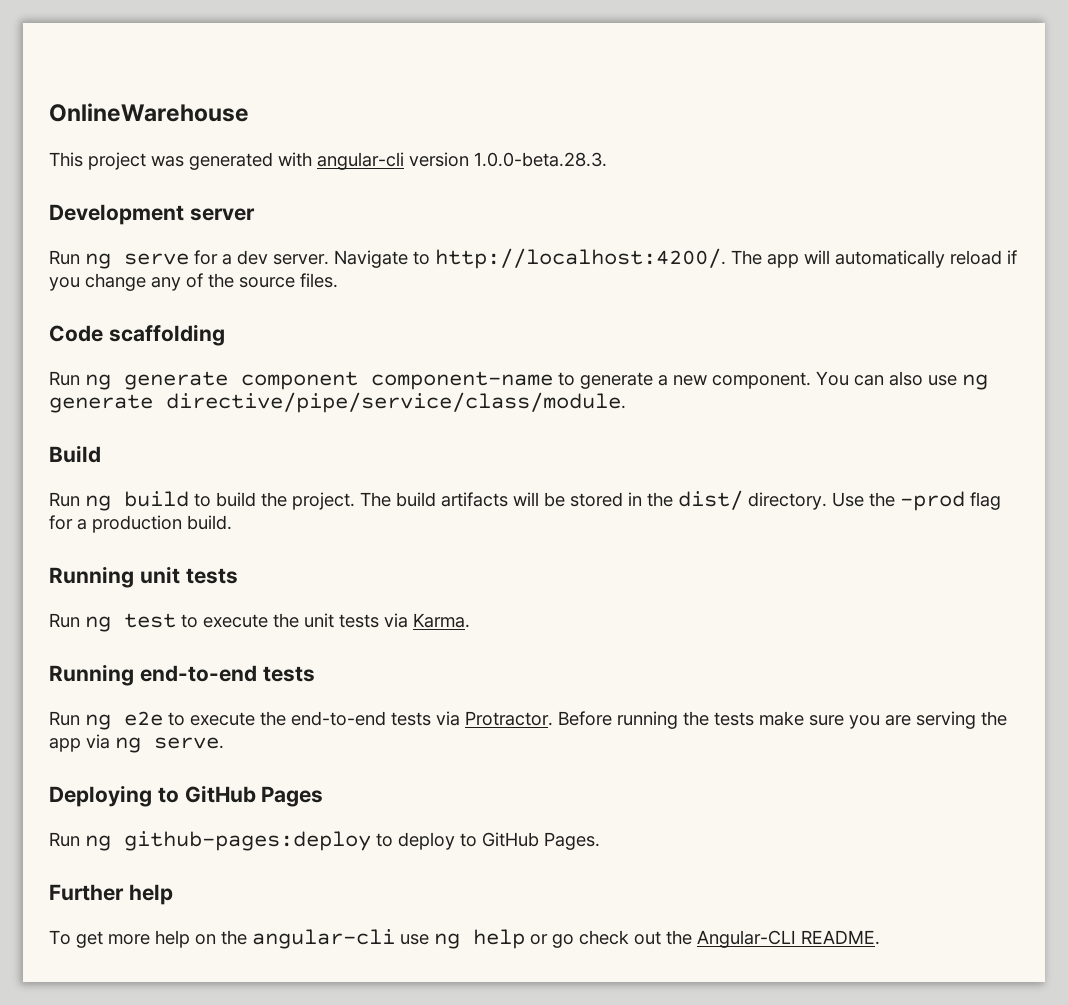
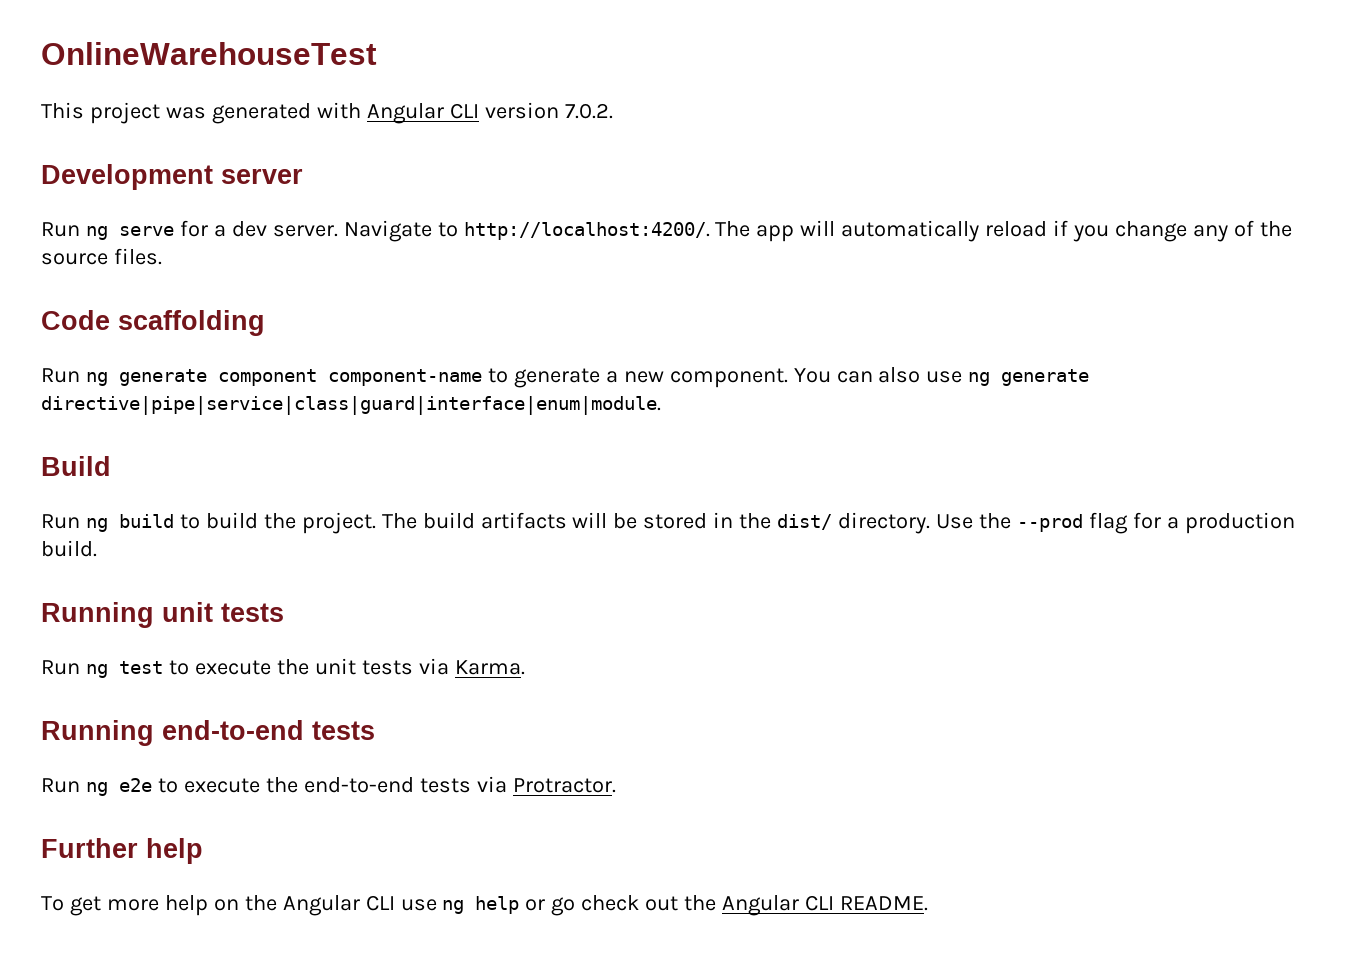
[49,103,249,122] OnlineWarehouse -> [41,42,377,65] OnlineWarehouseTest
[317,152,607,170] angular-cli version 1.0.0-beta.28.3. -> [366,102,613,124] Angular CLI version 7.0.2.
[166,392,626,413] directive/pipe/service/class/module. -> [41,396,661,415] directive|pipe|service|class|guard|interface|enum|module.
[900,491,965,511] -prod -> [1016,514,1083,532] --prod
[558,711,1007,729] [49,734,224,753] [49,785,324,807] [49,831,600,851] Before running the tests make sure you are serving the app via ng serve. // Deploying to GitHub Pages // Run ng github-pages:deploy to deploy to GitHub Pages. -> (616, 785) none
[252,929,395,949] angular-cli -> [282,895,395,916] Angular CLI
[697,930,796,948] Angular-CLI -> [722,895,835,916] Angular CLI

